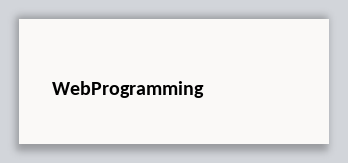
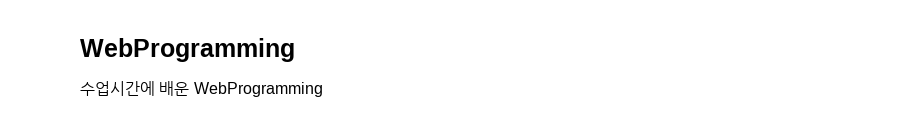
[52,81,204,98] WebProgramming -> [80,38,295,62] [80,81,323,97] WebProgramming // 수업시간에 배운 WebProgramming

